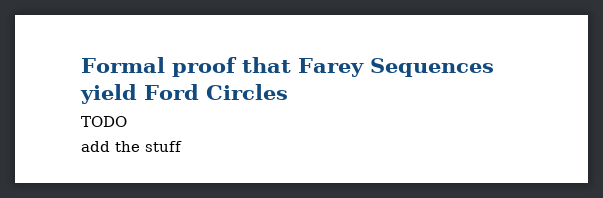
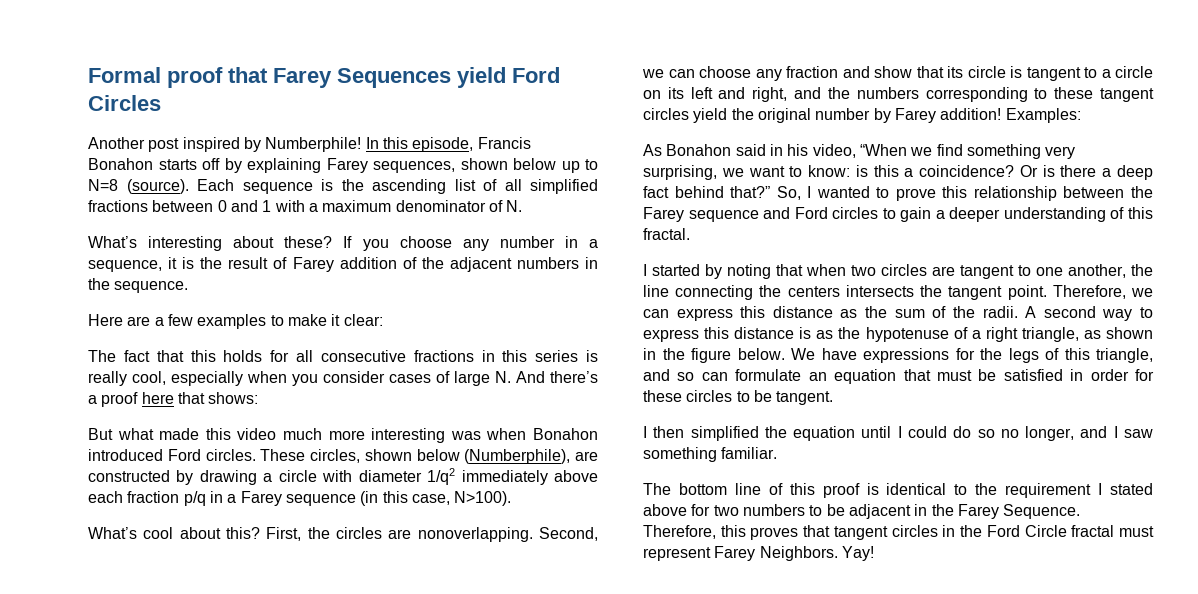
[81,116,127,127] [81,141,182,152] TODO // add the stuff -> [88,137,531,152] [88,158,598,173] [88,179,598,194] [88,200,523,212] [88,236,599,251] [88,257,598,272] [88,278,189,293] [88,314,383,329] [88,350,598,362] [88,371,598,386] [88,392,259,407] [88,428,598,443] [88,449,598,464] [88,468,599,485] [88,491,512,506] [88,527,598,542] [642,66,1153,81] [643,87,1154,102] [643,108,1081,123] [643,144,1076,159] [643,165,1153,180] [643,186,1153,201] [643,207,1153,222] [643,228,690,240] [643,264,1153,279] [643,285,1153,300] [643,306,1154,321] [643,327,1153,342] [643,348,1153,363] [643,369,1154,384] [643,390,834,405] [643,426,1153,441] [643,447,778,462] [643,483,1153,498] [643,504,1081,519] [643,525,1154,540] [643,546,874,561] Another post inspired by Numberphile! In this episode, Francis Bonahon starts off by explaining Farey sequences, shown below up to N=8 (source). Each sequence is the ascending list of all simplified fractions between 0 and 1 with a maximum denominator of N. // What’s interesting about these? If you choose any number in a sequence, it is the result of Farey addition of the adjacent numbers in the sequence. // Here are a few examples to make it clear: // The fact that this holds for all consecutive fractions in this series is really cool, especially when you consider cases of large N. And there’s a proof here that shows: // But what made this video much more interesting was when Bonahon introduced Ford circles. These circles, shown below (Numberphile), are constructed by drawing a circle with diameter 1/q2 immediately above each fraction p/q in a Farey sequence (in this case, N>100). // What’s cool about this? First, the circles are nonoverlapping. Second, we can choose any fraction and show that its circle is tangent to a circle on its left and right, and the numbers corresponding to these tangent circles yield the original number by Farey addition! Examples: // As Bonahon said in his video, “When we find something very surprising, we want to know: is this a coincidence? Or is there a deep fact behind that?” So, I wanted to prove this relationship between the Farey sequence and Ford circles to gain a deeper understanding of this fractal. // I started by noting that when two circles are tangent to one another, the line connecting the centers intersects the tangent point. Therefore, we can express this distance as the sum of the radii. A second way to express this distance is as the hypotenuse of a right triangle, as shown in the figure below. We have expressions for the legs of this triangle, and so can formulate an equation that must be satisfied in order for these circles to be tangent. // I then simplified the equation until I could do so no longer, and I saw something familiar. // The bottom line of this proof is identical to the requirement I stated above for two numbers to be adjacent in the Farey Sequence. Therefore, this proves that tangent circles in the Ford Circle fractal must represent Farey Neighbors. Yay!

